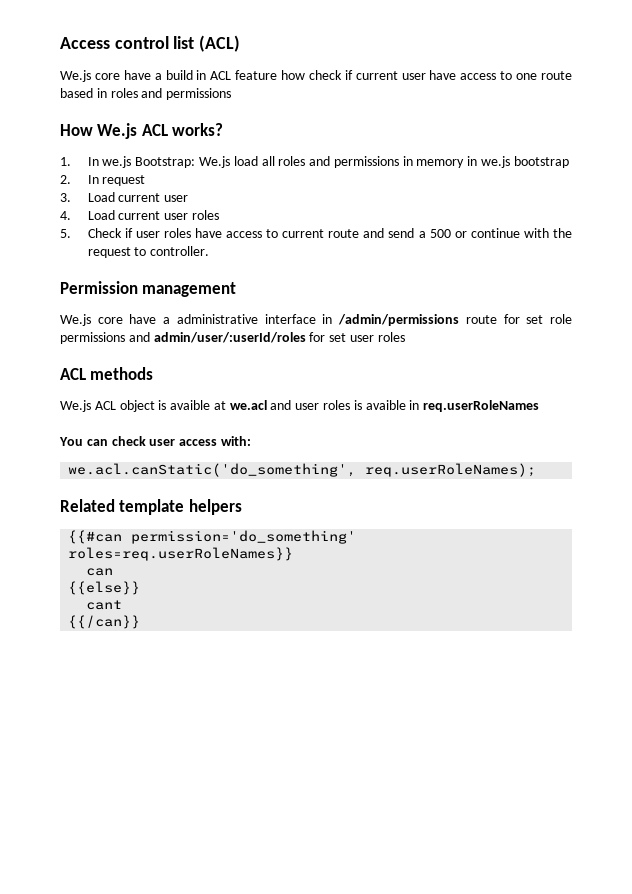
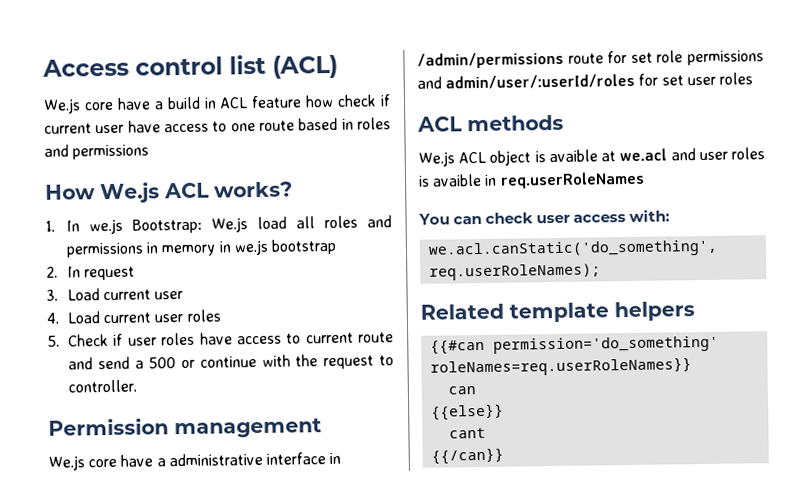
[68,547,294,561] roles=req.userRoleNames}} -> [430,357,693,377] roleNames=req.userRoleNames}}

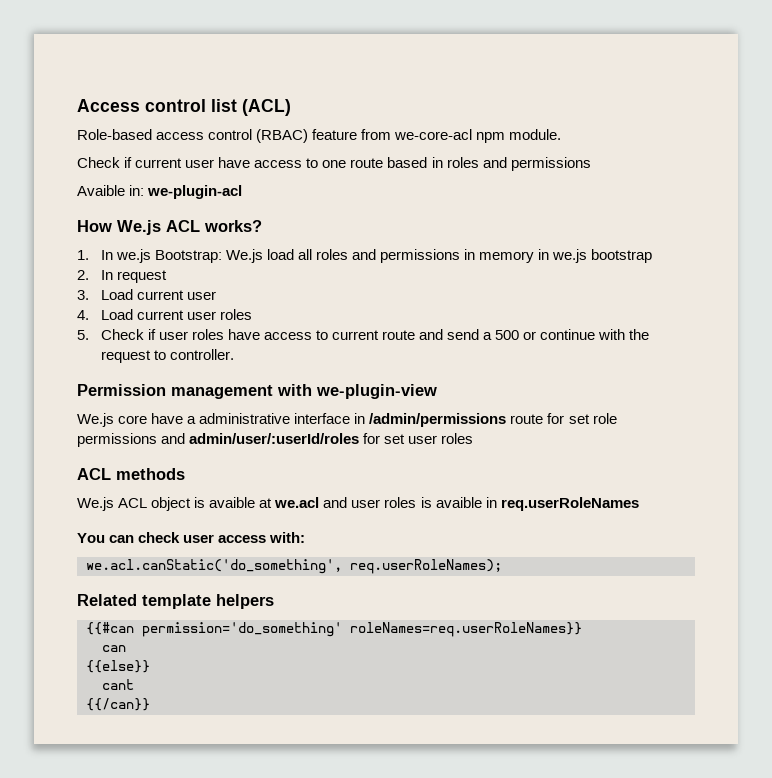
[43,94,378,114] We.js core have a build in ACL feature how check -> [77,129,562,143] [77,157,120,168] Role-based access control (RBAC) feature from we-core-acl npm module. // Check
(150, 152) none -> [77,185,243,199] // Avaible in: we-plugin-acl
(322, 428) none -> [277,384,437,399] with we-plugin-view

